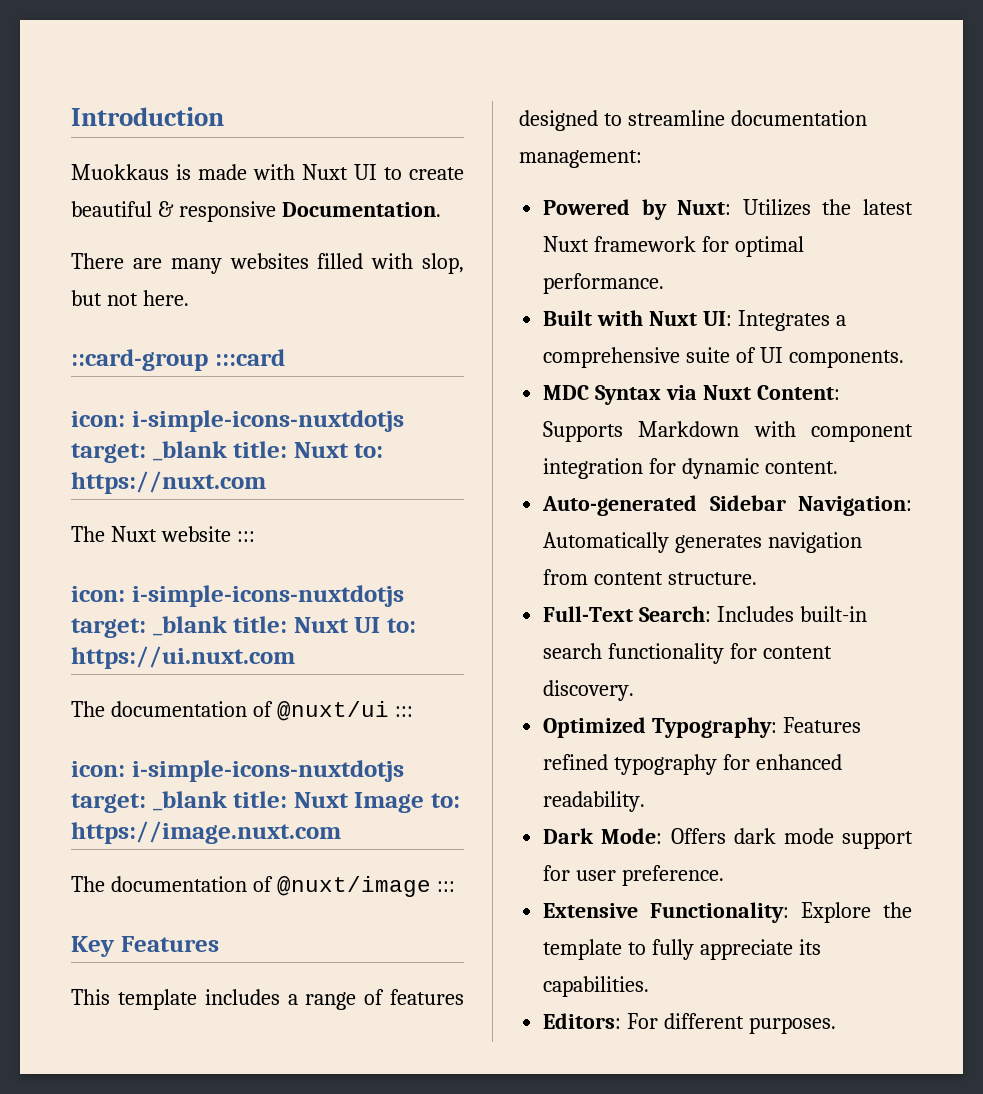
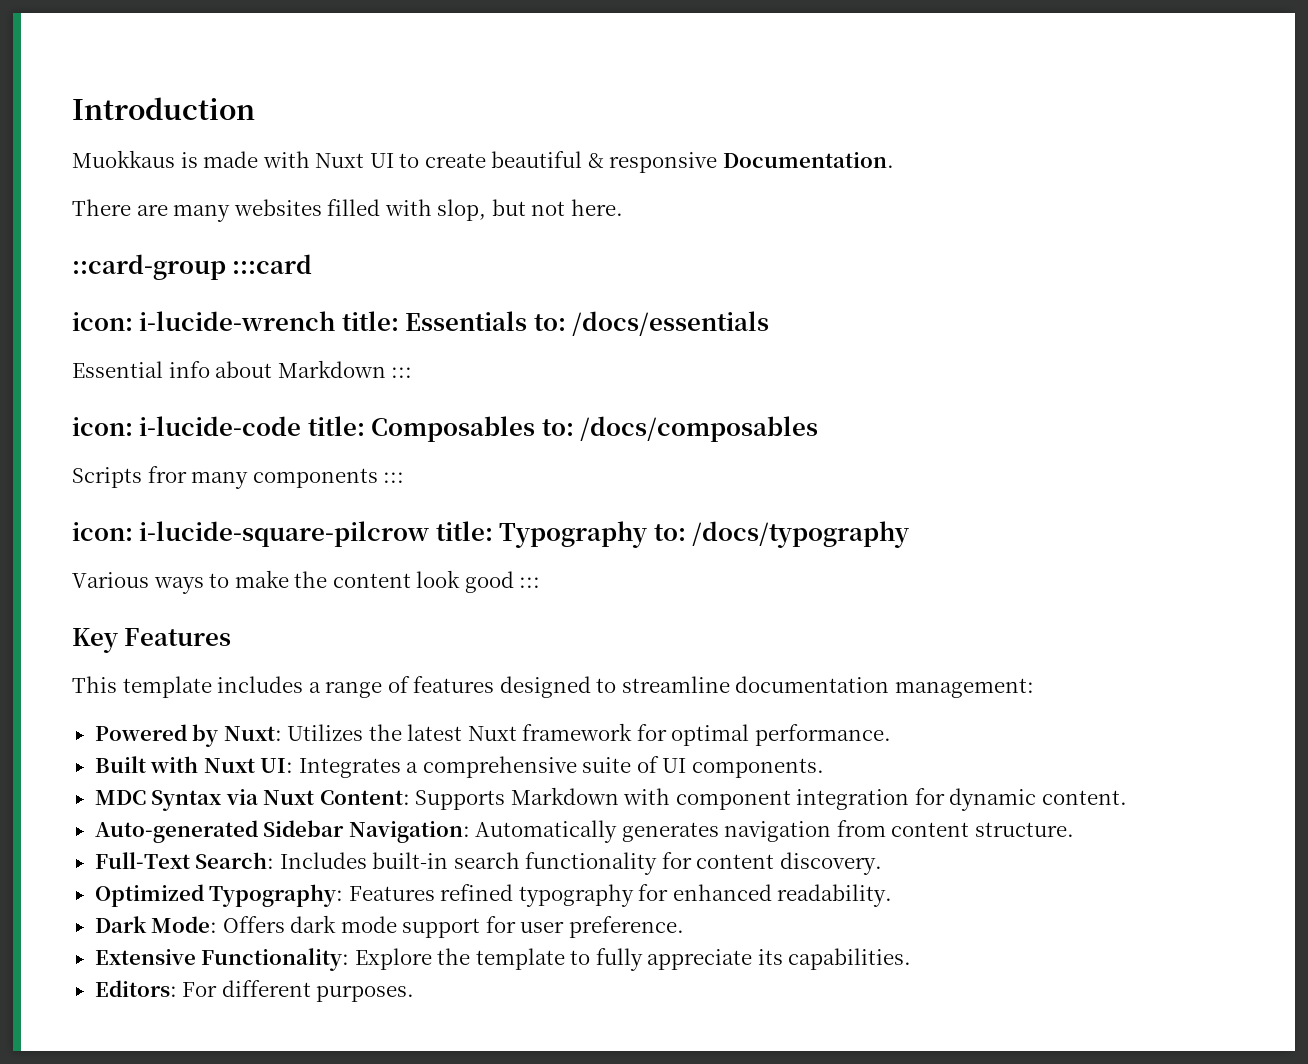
[131,410,404,432] [71,441,384,463] [71,471,266,494] [71,526,255,542] [71,585,404,607] [71,616,417,638] [71,646,295,669] [71,701,413,721] [71,760,404,782] [71,791,461,813] [71,821,341,844] [71,876,431,897] i-simple-icons-nuxtdotjs target: _blank title: Nuxt to: https://nuxt.com // The Nuxt website ::: // icon: i-simple-icons-nuxtdotjs target: _blank title: Nuxt UI to: https://ui.nuxt.com // The documentation of @nuxt/ui ::: // icon: i-simple-icons-nuxtdotjs target: _blank title: Nuxt Image to: https://image.nuxt.com // The documentation of @nuxt/image -> [139,311,770,336] [72,360,413,378] [72,416,819,442] [72,466,405,489] [72,521,910,548] [72,570,514,594] i-lucide-wrench title: Essentials to: /docs/essentials // Essential info about Markdown ::: // icon: i-lucide-code title: Composables to: /docs/composables // Scripts fror many components ::: // icon: i-lucide-square-pilcrow title: Typography to: /docs/typography // Various ways to make the content look good

